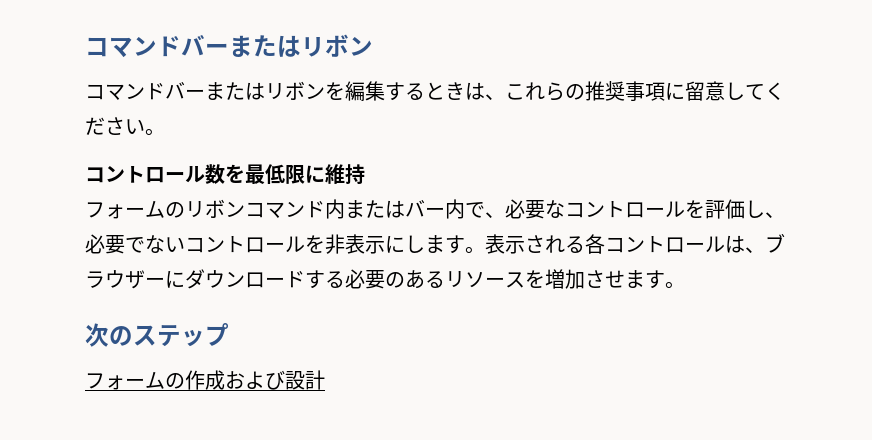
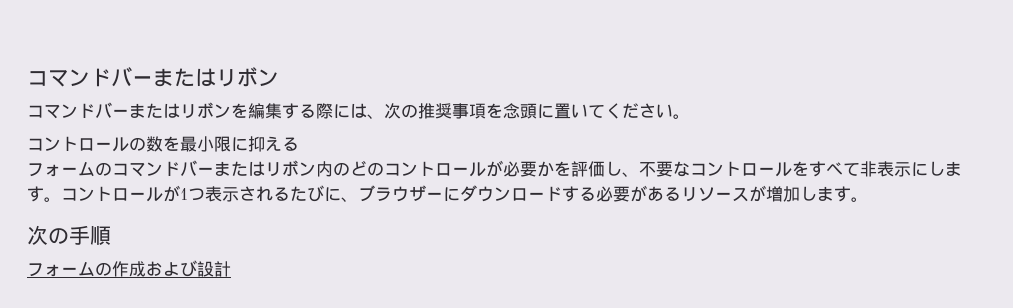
[425,81,745,101] ときは、これらの推奨事項に留意し -> [316,103,588,119] 際には、次の推奨事項を念頭に置い
[205,164,365,185] [85,199,525,219] 数を最低限に維持 // フォームのリボンコマンド内またはバー内で、必 -> [129,136,299,152] [27,160,656,177] の数を最小限に抑える // フォームのコマンドバーまたはリボン内のどのコントロールが必要かを評価し、不
[705,199,785,219] [85,234,745,254] 評価し、必要でないコントロールを非表示にします。表示される各コントロールは -> [809,161,962,177] [27,185,341,202] すべて非表示にします。コントロールが1つ表示されるたびに
[385,272,405,288] の -> [630,185,647,202] が
[525,269,625,289] を増加させ -> [749,185,817,202] が増加し
[133,323,229,347] ステップ -> [69,225,111,245] 手順

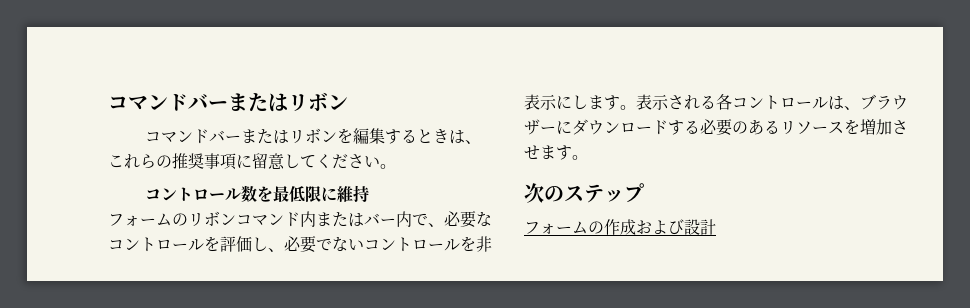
[316,103,588,119] 際には、次の推奨事項を念頭に置い -> [417,129,482,144] [108,153,300,170] ときは、これらの推奨事項に留意し
[129,136,299,152] [27,160,962,177] [27,185,341,202] の数を最小限に抑える // フォームのコマンドバーまたはリボン内のどのコントロールが必要かを評価し、不要なコントロールをすべて非表示にします。コントロールが1つ表示されるたびに -> [241,185,370,203] [108,211,492,228] [108,236,492,253] [524,94,844,110] 数を最低限に維持 // フォームのリボンコマンド内またはバー内で、必要なコントロールを評価し、必要でないコントロールを非表示にします。表示される各コントロールは
[630,185,647,202] が -> [732,121,748,134] の
[749,185,817,202] が増加し -> [844,119,908,135] [524,145,540,159] を増加させ
[69,225,111,245] 手順 -> [564,183,644,203] ステップ

